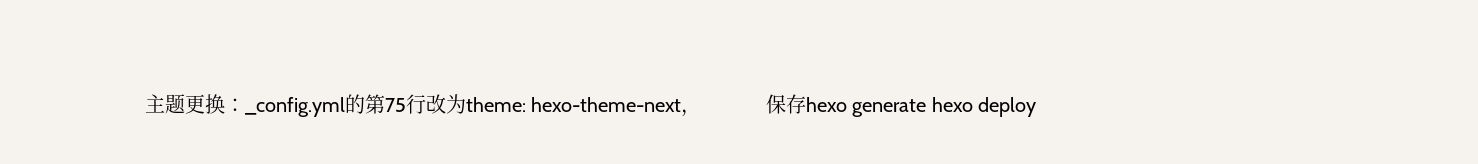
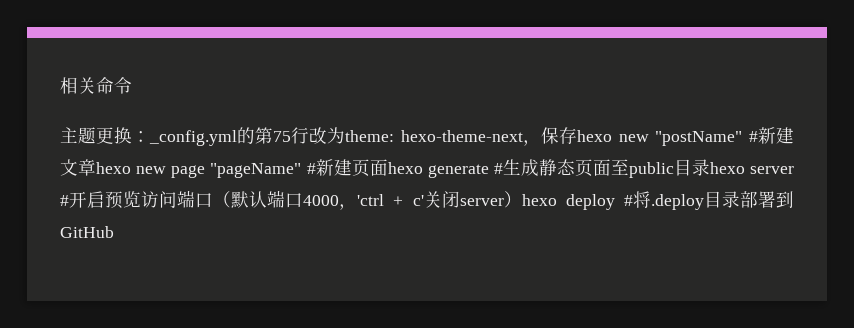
(144, 103) none -> [60,77,132,94] 相关命令 //
[852,97,1037,117] generate hexo deploy -> [618,127,794,146] [60,159,794,178] [60,190,794,210] [60,226,114,238] new "postName" #新建文章hexo new page "pageName" #新建页面hexo generate #生成静态页面至public目录hexo server #开启预览访问端口（默认端口4000，'ctrl + c'关闭server）hexo deploy #将.deploy目录部署到GitHub

